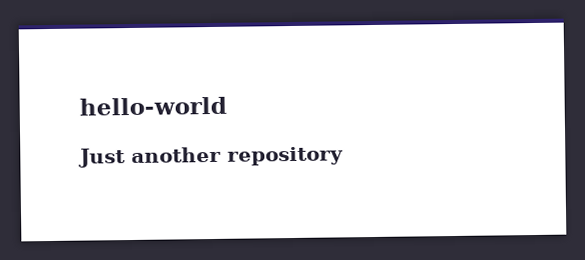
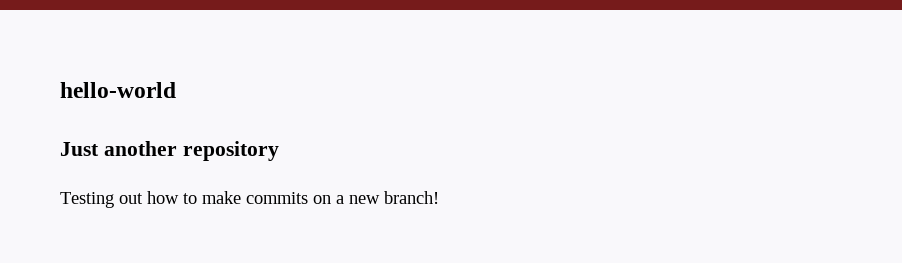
(344, 156) none -> [60,191,439,208] // Testing out how to make commits on a new branch!

